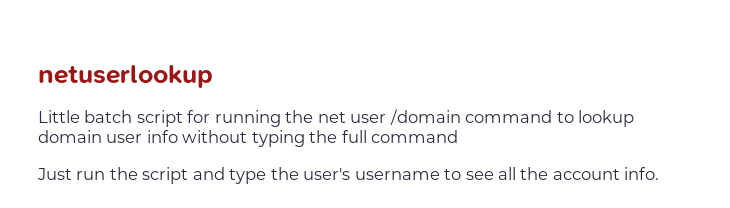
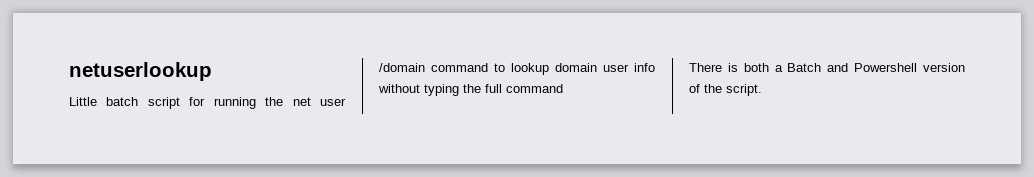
[37,167,660,184] Just run the script and type the user's username to see all the account info. -> [689,63,965,72] [689,84,762,96] There is both a Batch and Powershell version of the script.

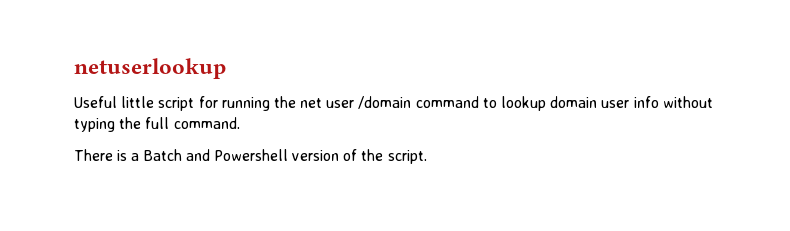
[69,97,139,106] Little batch -> [74,96,155,108] Useful little
[506,84,563,93] command -> [173,117,240,129] command.
[743,63,769,72] both -> (128, 155) none

